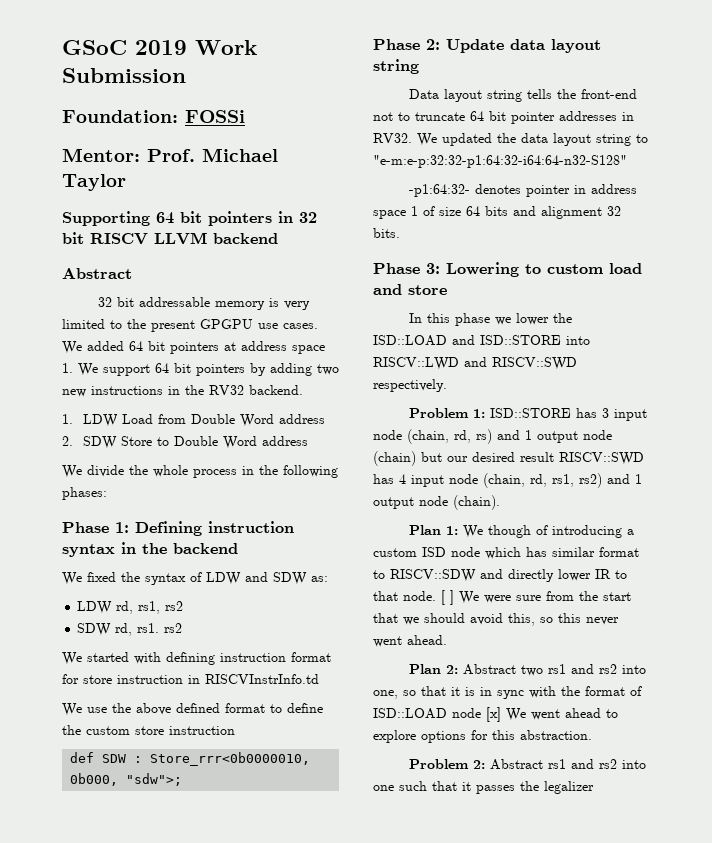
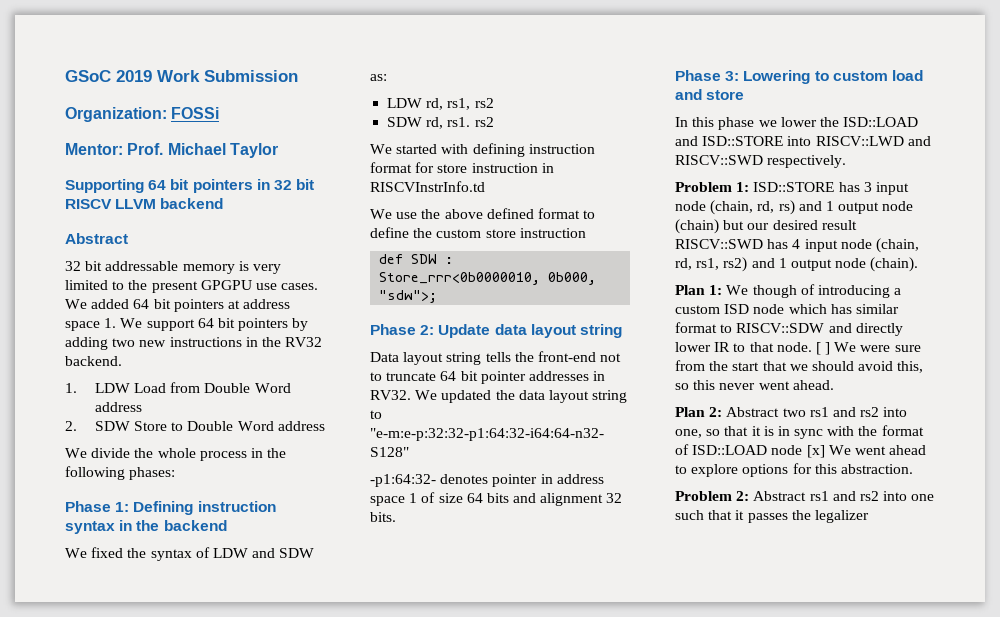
[62,110,178,123] Foundation: -> [65,107,167,122] Organization:

